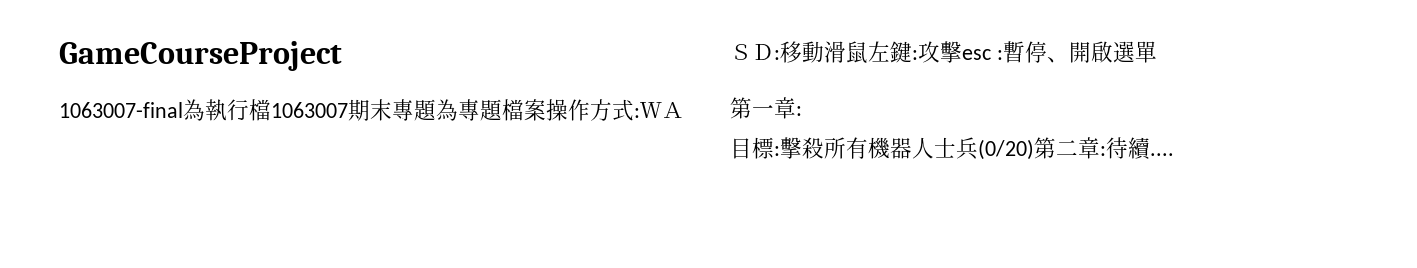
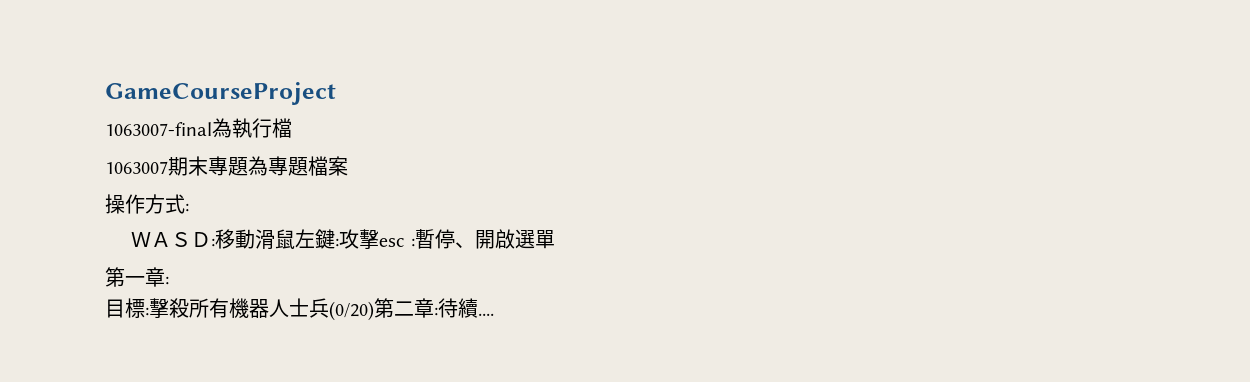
(271, 110) none -> (292, 128) //
(546, 110) none -> (348, 166) //
(640, 113) none -> (189, 207) //

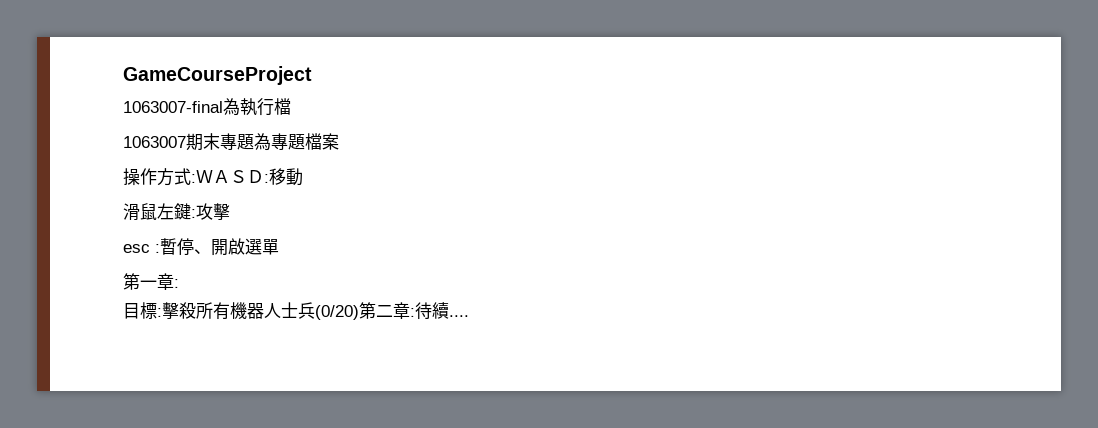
(189, 207) // -> (196, 178) none
(256, 239) none -> (303, 177) //
(380, 239) none -> (230, 211) //

